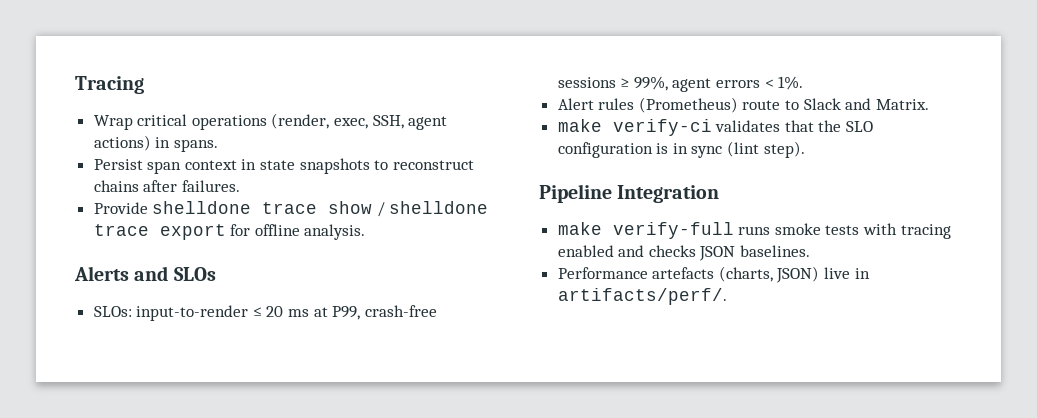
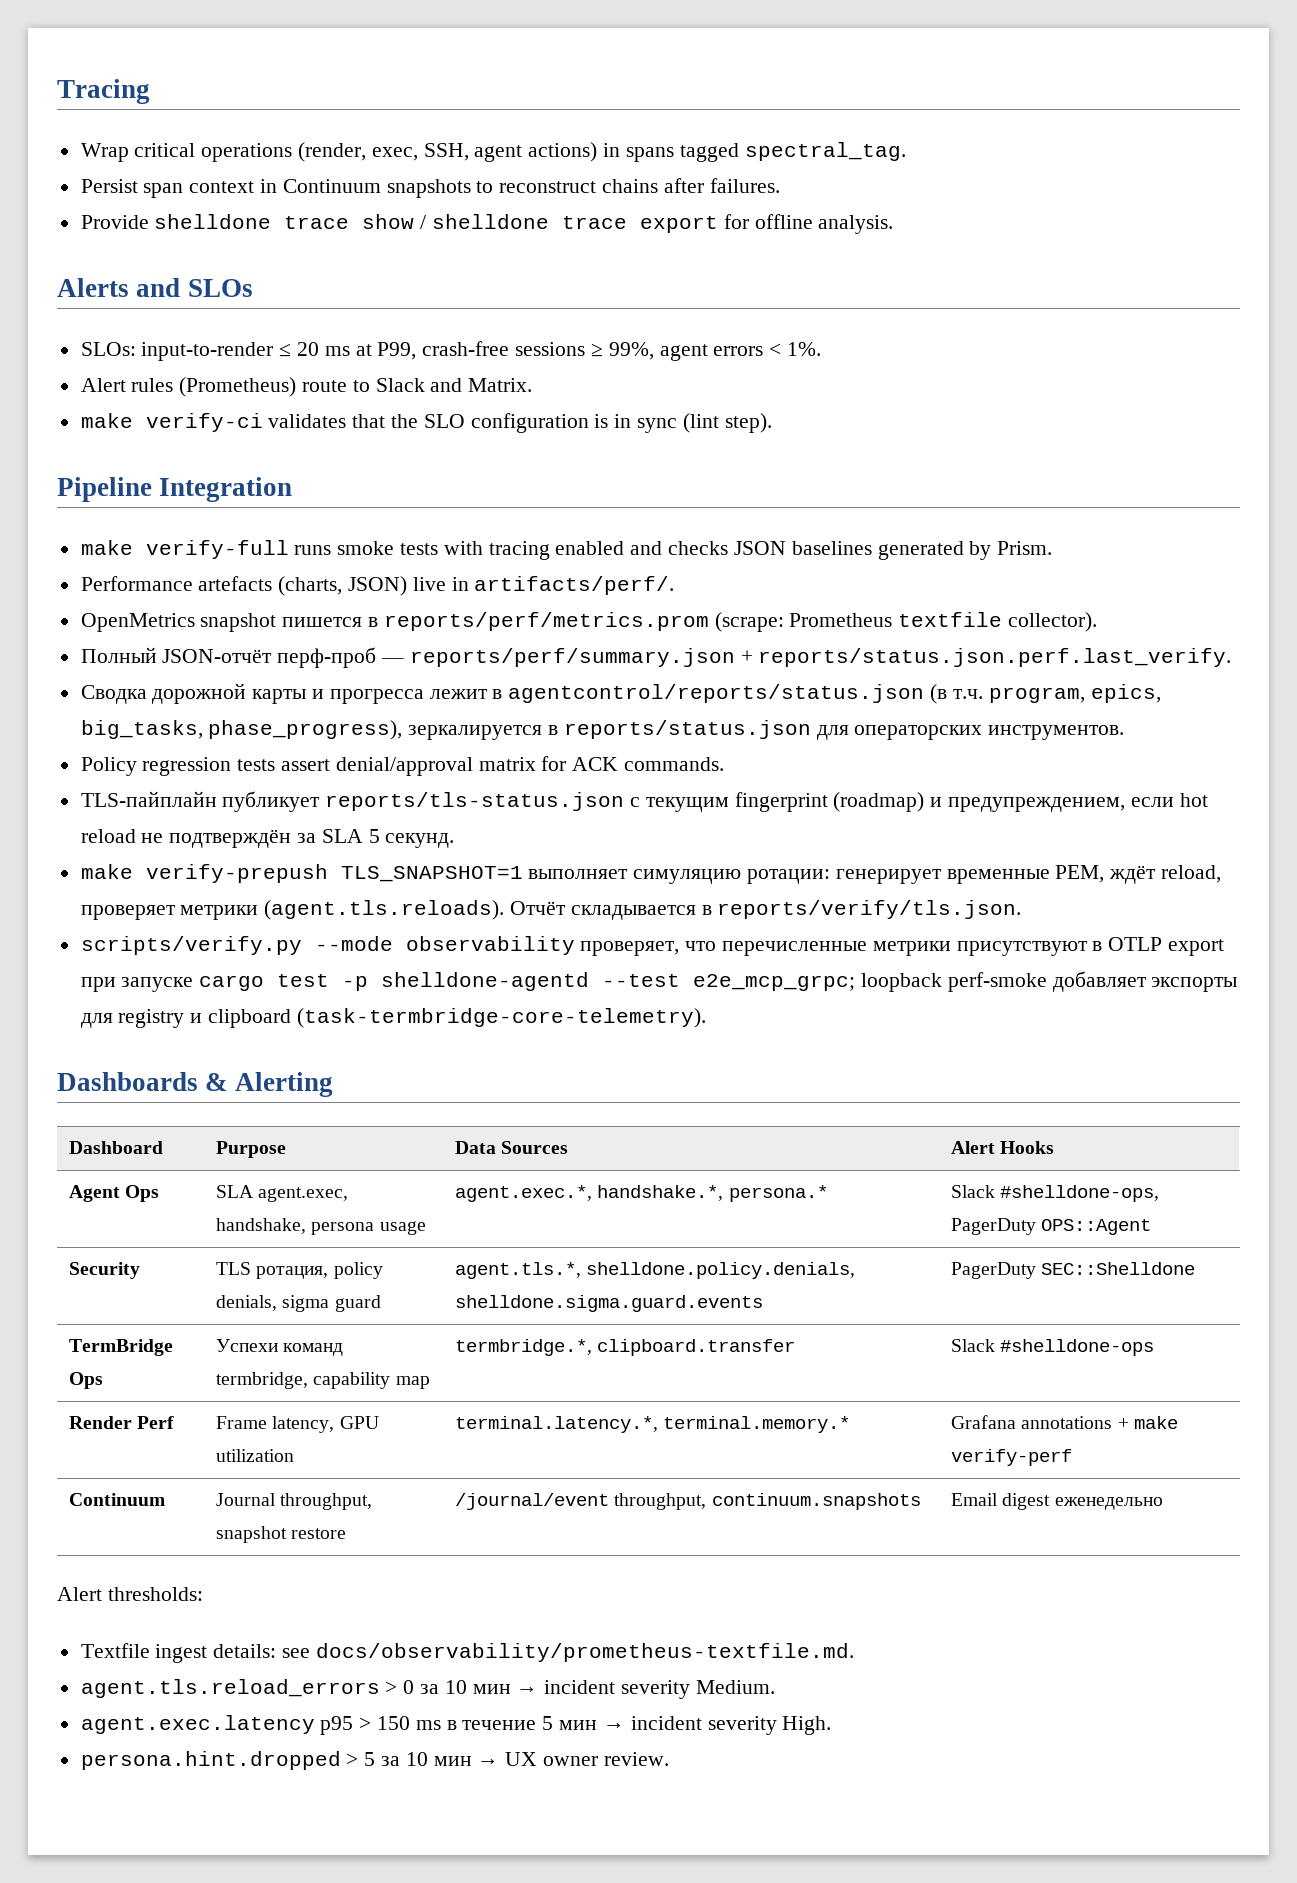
[173,139,218,152] spans. -> [625,142,906,162] spans tagged spectral_tag.
[260,160,296,170] state -> [282,179,381,193] Continuum
[740,245,811,257] baselines. -> [791,541,1053,560] baselines generated by Prism.
(727, 296) none -> [80,612,1098,632] [80,647,1232,668] [80,683,1161,704] [80,720,1125,740] [80,756,725,776] [80,791,1208,812] [80,829,455,848] [80,864,1222,884] [80,900,1022,920] [80,936,1225,956] [80,971,1238,992] [80,1008,706,1028] [57,1072,333,1097] [69,1141,164,1154] [216,1141,287,1158] [455,1141,569,1154] [951,1141,1055,1154] [69,1185,160,1202] [216,1185,349,1202] [216,1218,426,1235] [455,1185,828,1202] [951,1185,1160,1202] [951,1218,1152,1235] [69,1262,141,1279] [216,1262,383,1279] [216,1295,381,1312] [455,1262,856,1279] [455,1295,764,1312] [951,1262,1196,1279] [69,1339,174,1356] [69,1372,104,1389] [216,1339,344,1356] [216,1372,430,1389] [455,1339,796,1356] [951,1339,1155,1356] [69,1416,175,1429] [216,1416,379,1433] [216,1449,295,1462] [455,1416,851,1433] [951,1415,1178,1429] [951,1449,1073,1466] [69,1493,166,1506] [216,1493,373,1510] [216,1526,347,1543] [455,1493,921,1510] [951,1493,1163,1510] [57,1587,203,1601] [80,1643,854,1663] [80,1679,775,1699] [80,1715,832,1735] [80,1751,669,1770] // OpenMetrics snapshot пишется в reports/perf/metrics.prom (scrape: Prometheus textfile collector). // Полный JSON-отчёт перф-проб — reports/perf/summary.json + reports/status.json.perf.last_verify. // Сводка дорожной карты и прогресса лежит в agentcontrol/reports/status.json (в т.ч. program, epics, big_tasks, phase_progress), зеркалируется в reports/status.json для операторских инструментов. // Policy regression tests assert denial/approval matrix for ACK commands. // TLS-пайплайн публикует reports/tls-status.json с текущим fingerprint (roadmap) и предупреждением, если hot reload не подтверждён за SLA 5 секунд. // make verify-prepush TLS_SNAPSHOT=1 выполняет симуляцию ротации: генерирует временные PEM, ждёт reload, проверяет метрики (agent.tls.reloads). Отчёт складывается в reports/verify/tls.json. // scripts/verify.py --mode observability проверяет, что перечисленные метрики присутствуют в OTLP export при запуске cargo test -p shelldone-agentd --test e2e_mcp_grpc; loopback perf-smoke добавляет экспорты для registry и clipboard (task-termbridge-core-telemetry). // Dashboards & Alerting // Dashboard | Purpose | Data Sources | Alert Hooks // Agent Ops | SLA agent.exec, handshake, persona usage | agent.exec.*, handshake.*, persona.* | Slack #shelldone-ops, PagerDuty OPS::Agent // Security | TLS ротация, policy denials, sigma guard | agent.tls.*, shelldone.policy.denials, shelldone.sigma.guard.events | PagerDuty SEC::Shelldone // TermBridge Ops | Успехи команд termbridge, capability map | termbridge.*, clipboard.transfer | Slack #shelldone-ops // Render Perf | Frame latency, GPU utilization | terminal.latency.*, terminal.memory.* | Grafana annotations + make verify-perf // Continuum | Journal throughput, snapshot restore | /journal/event throughput, continuum.snapshots | Email digest еженедельно // Alert thresholds: // Textfile ingest details: see docs/observability/prometheus-textfile.md. // agent.tls.reload_errors > 0 за 10 мин → incident severity Medium. // agent.exec.latency p95 > 150 ms в течение 5 мин → incident severity High. // persona.hint.dropped > 5 за 10 мин → UX owner review.

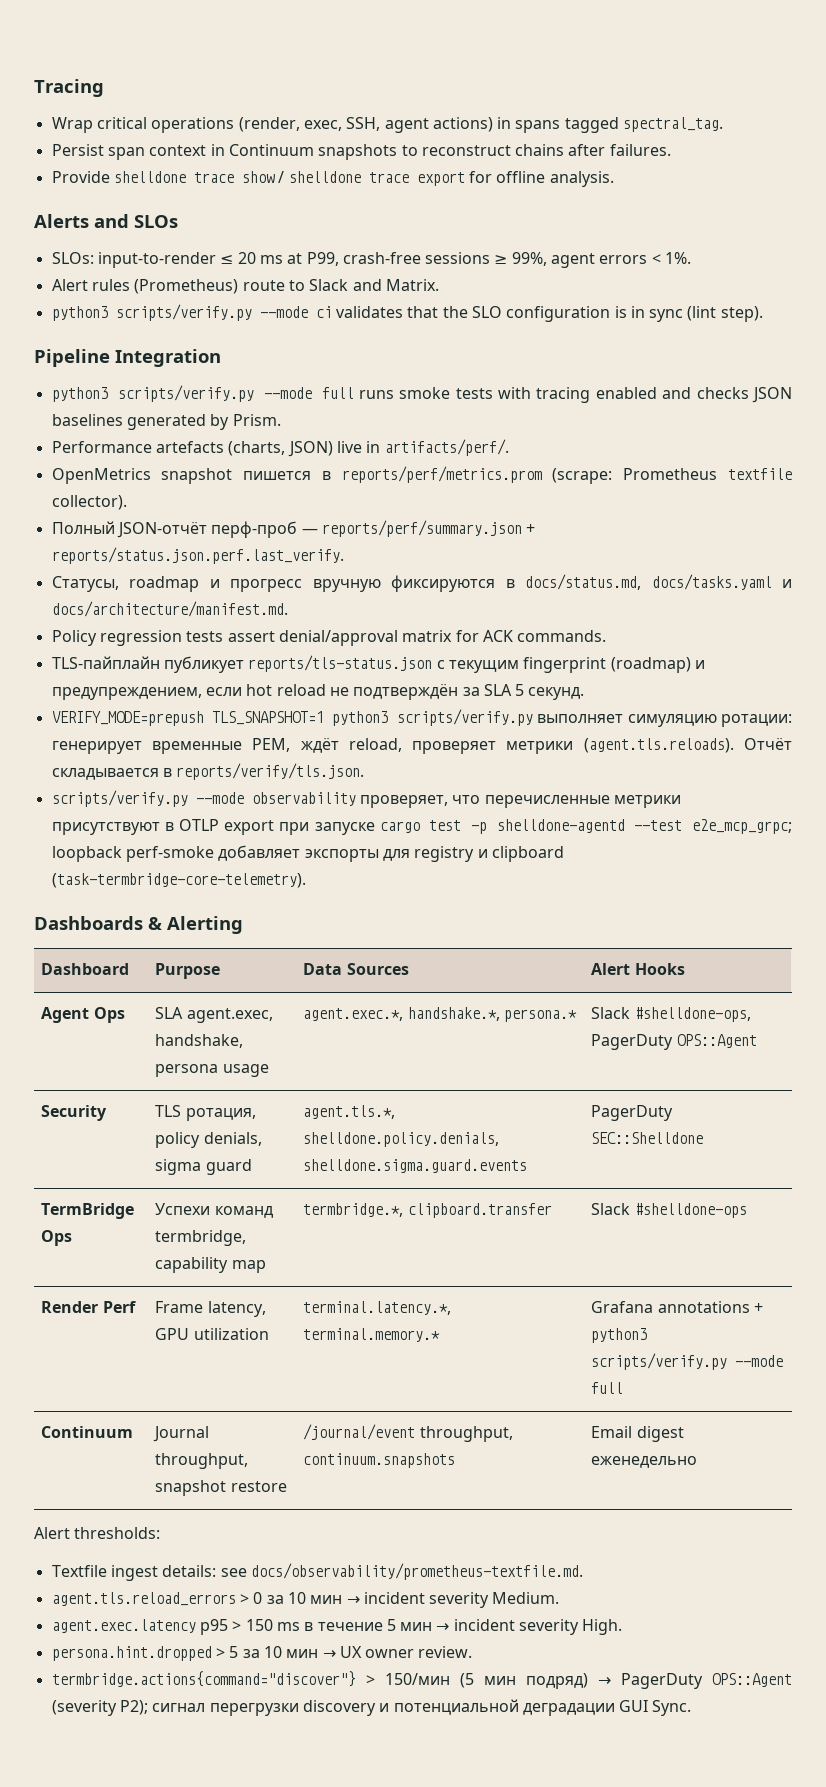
[80,413,263,432] make verify-ci -> [51,304,332,321] python3 scripts/verify.py --mode ci
[80,540,289,559] make verify-full -> [51,385,354,402] python3 scripts/verify.py --mode full
[80,683,1161,704] [80,720,1125,740] Сводка дорожной карты и прогресса лежит в agentcontrol/reports/status.json (в т.ч. program, epics, big_tasks, phase_progress), зеркалируется в reports/status.json для операторских инструментов. -> [51,574,792,592] [51,601,288,617] Статусы, roadmap и прогресс вручную фиксируются в docs/status.md, docs/tasks.yaml и docs/architecture/manifest.md.
[80,864,523,883] make verify-prepush TLS_SNAPSHOT=1 -> [51,709,533,726] VERIFY_MODE=prepush TLS_SNAPSHOT=1 python3 scripts/verify.py
[1133,1416,1178,1429] [951,1449,1073,1466] make verify-perf -> [591,1328,648,1343] [591,1353,784,1370] [591,1382,624,1394] python3 scripts/verify.py --mode full
(669, 1759) none -> [51,1671,792,1689] [51,1699,692,1716] // termbridge.actions{command="discover"} > 150/мин (5 мин подряд) → PagerDuty OPS::Agent (severity P2); сигнал перегрузки discovery и потенциальной деградации GUI Sync.

